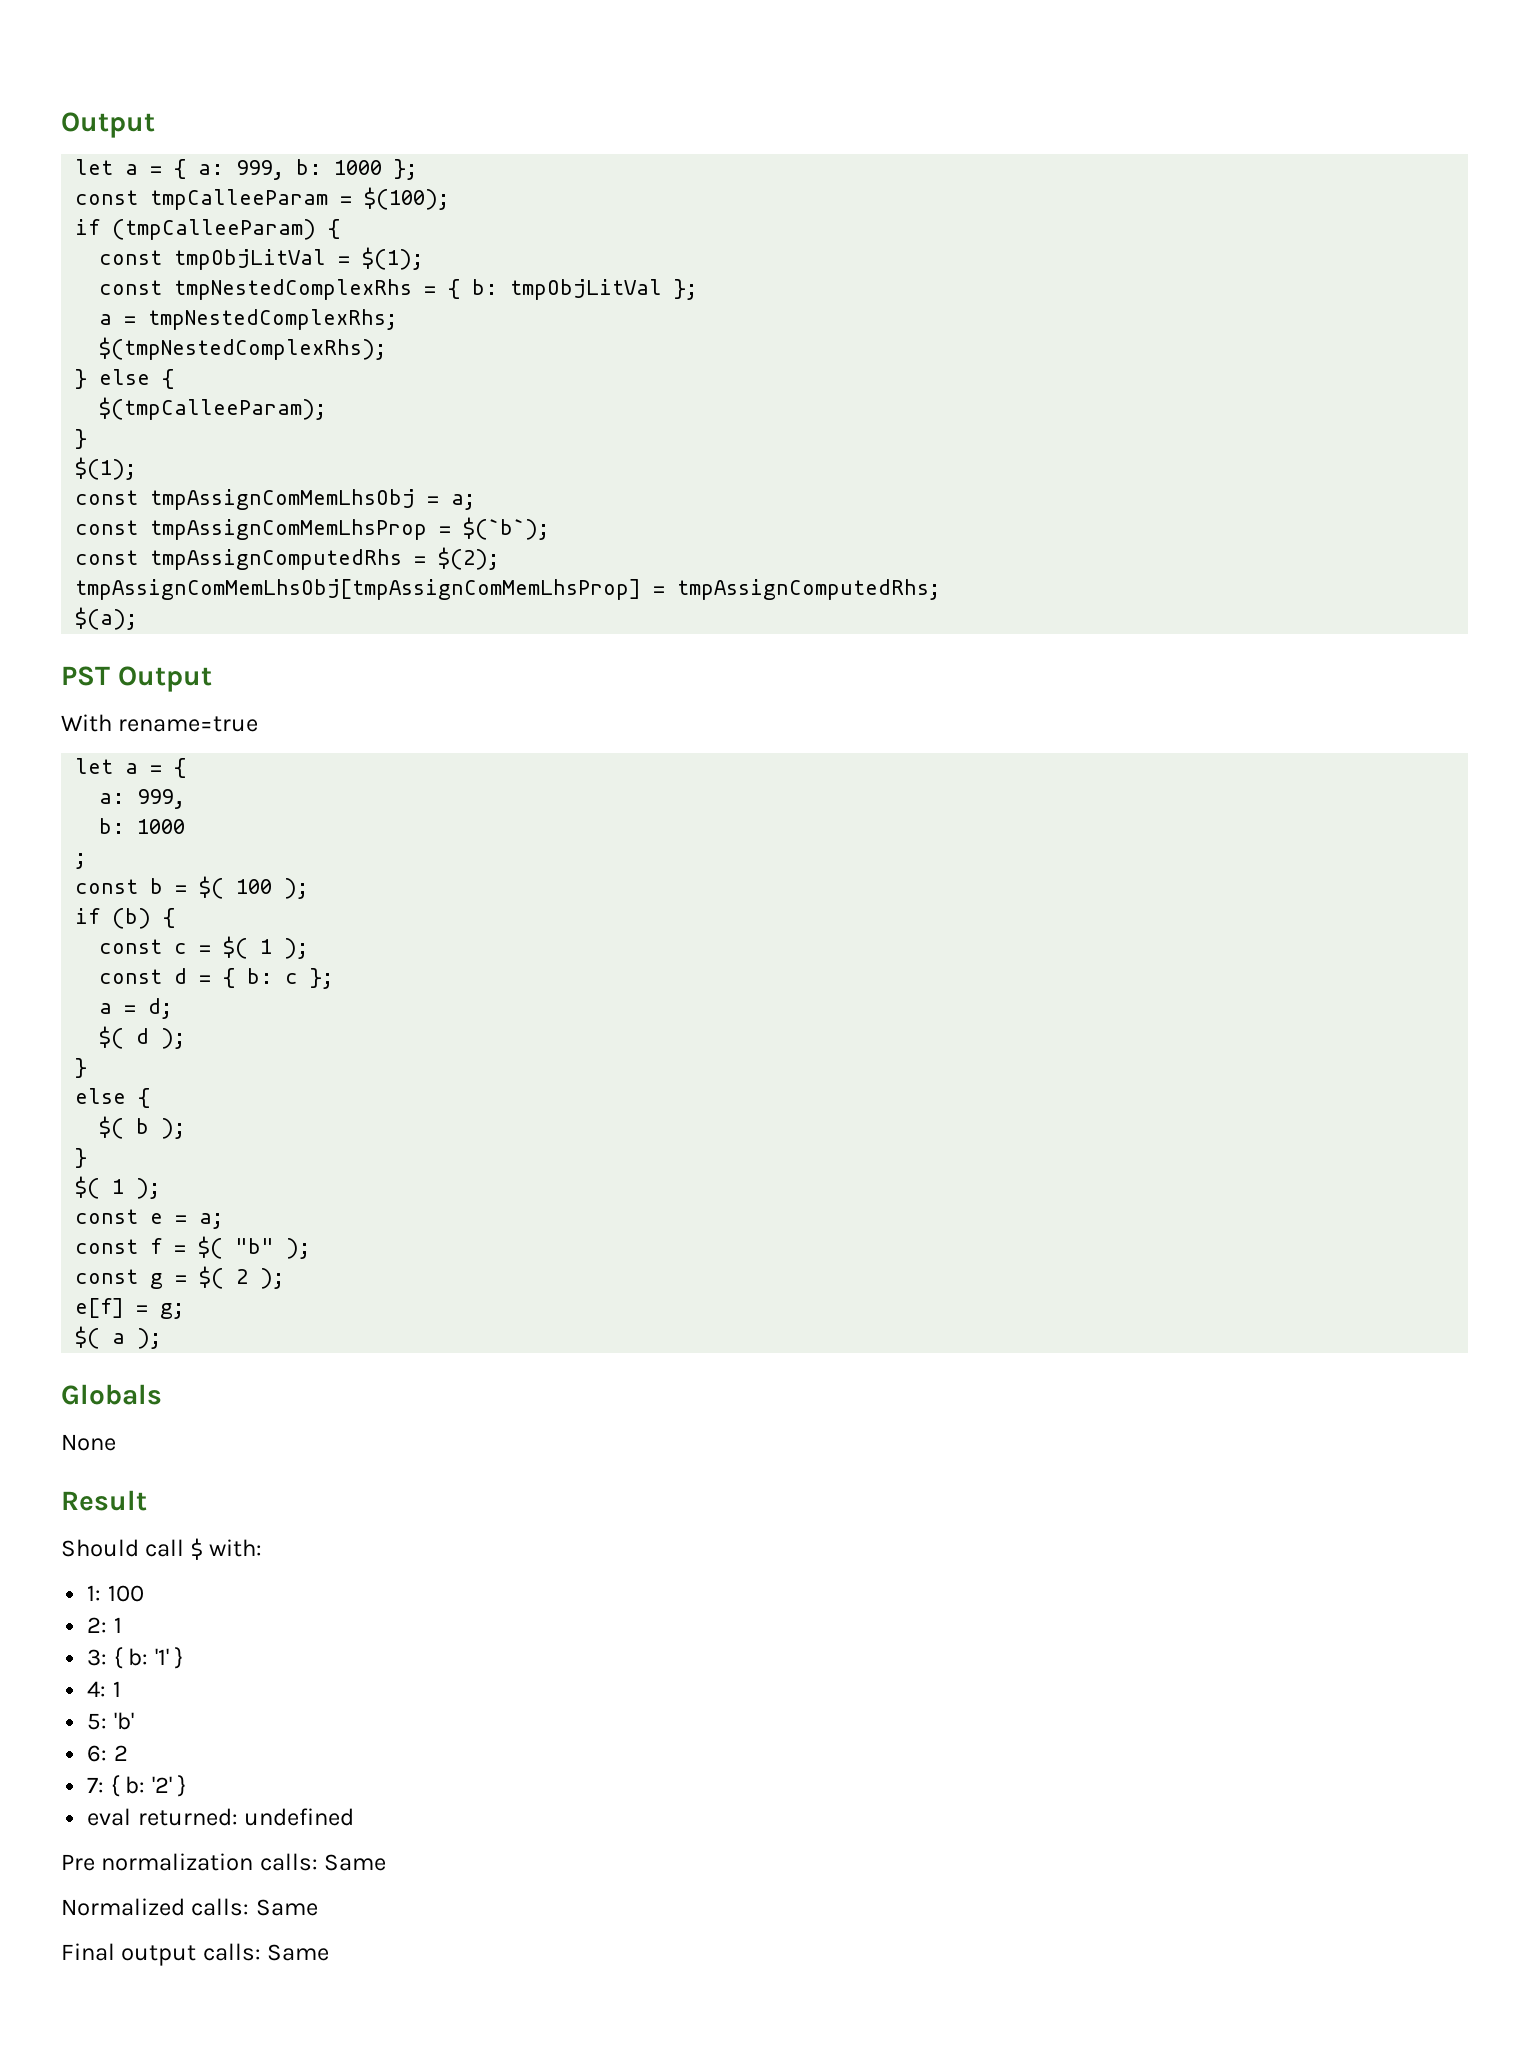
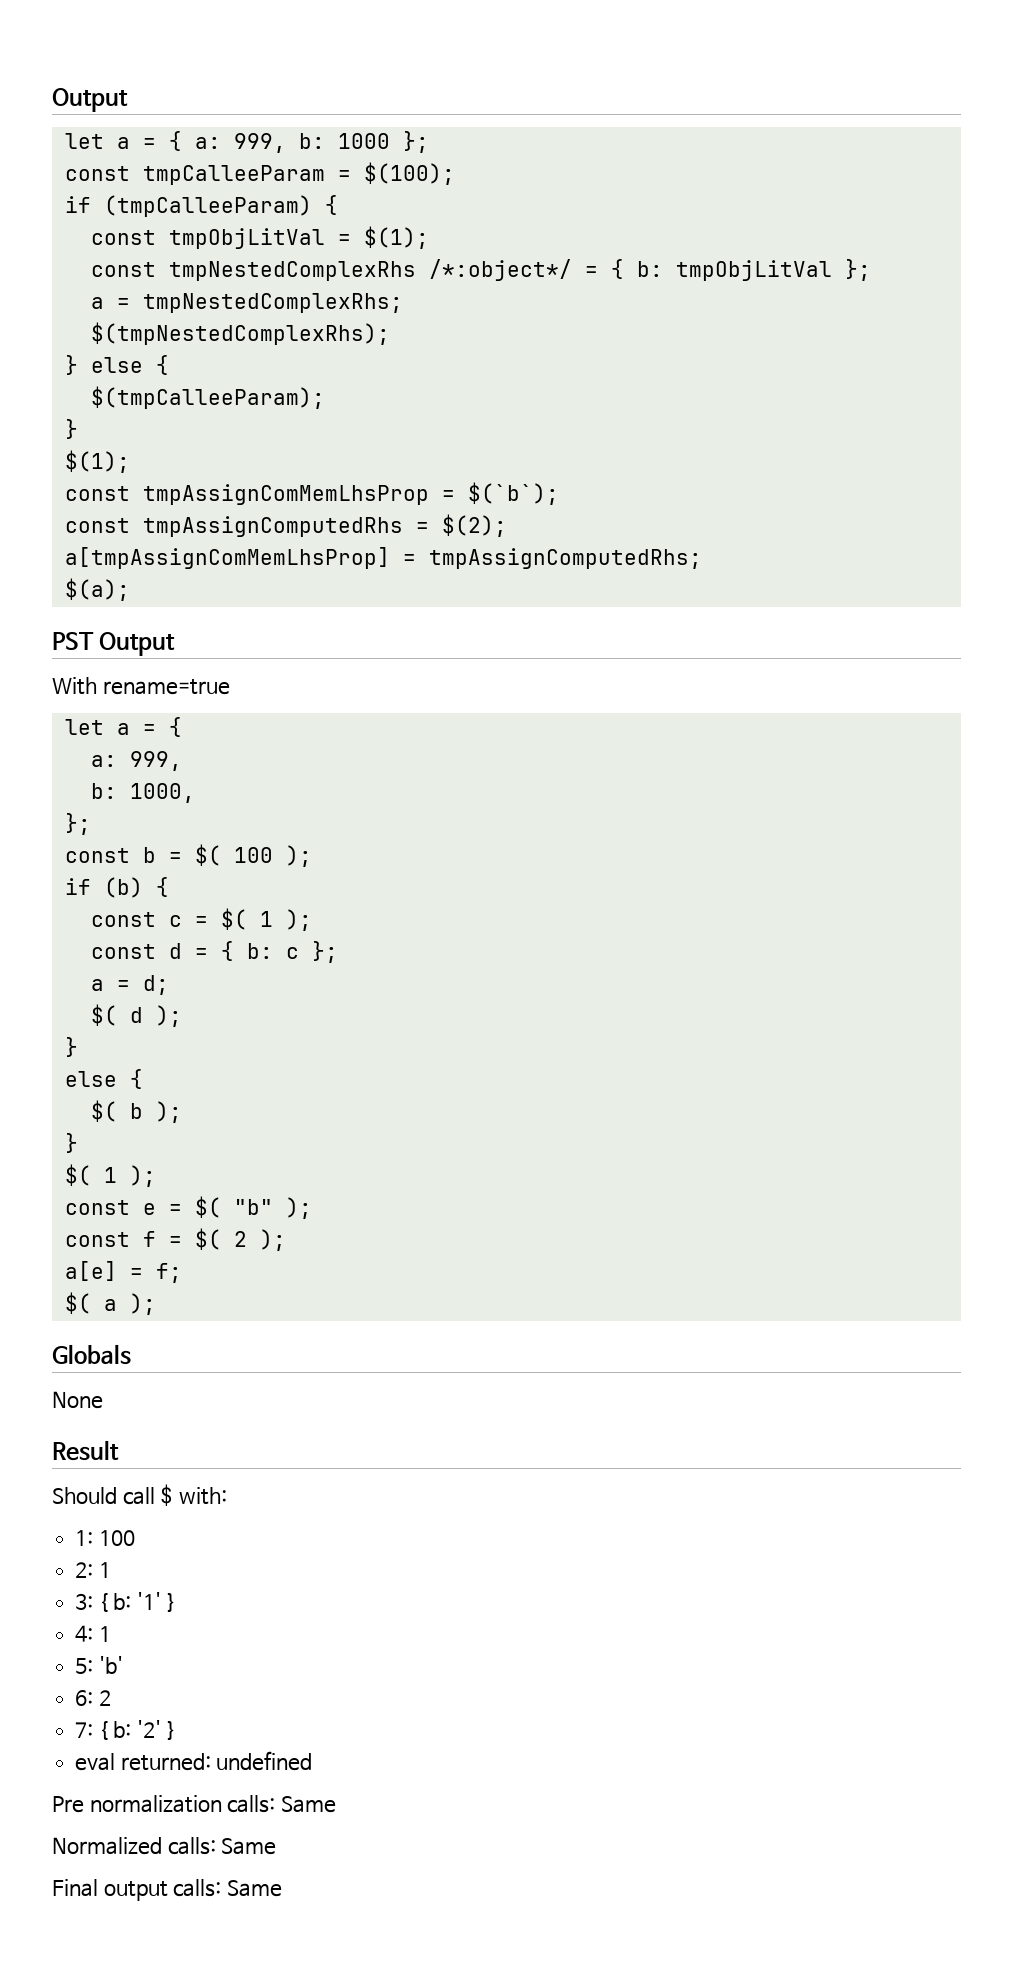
(413, 289) none -> [428,259,572,281] /*:object*/
[75,489,477,510] // const tmpAssignComMemLhsObj = a; -> (130, 461) none
[75,579,642,600] tmpAssignComMemLhsObj[tmpAssignComMemLhsProp] -> [64,547,390,569] a[tmpAssignComMemLhsProp]
[137,819,186,834] [75,853,88,869] 1000 // ; -> [129,783,195,803] [64,813,91,835] 1000, // };
[199,1213,225,1229] a; -> [194,1196,312,1219] $( "b" );
[235,1238,312,1259] [75,1266,225,1289] "b" ); // const g = $( -> (221, 1239) none
[75,1298,186,1319] e[f] = g; -> [64,1261,182,1283] a[e] = f;

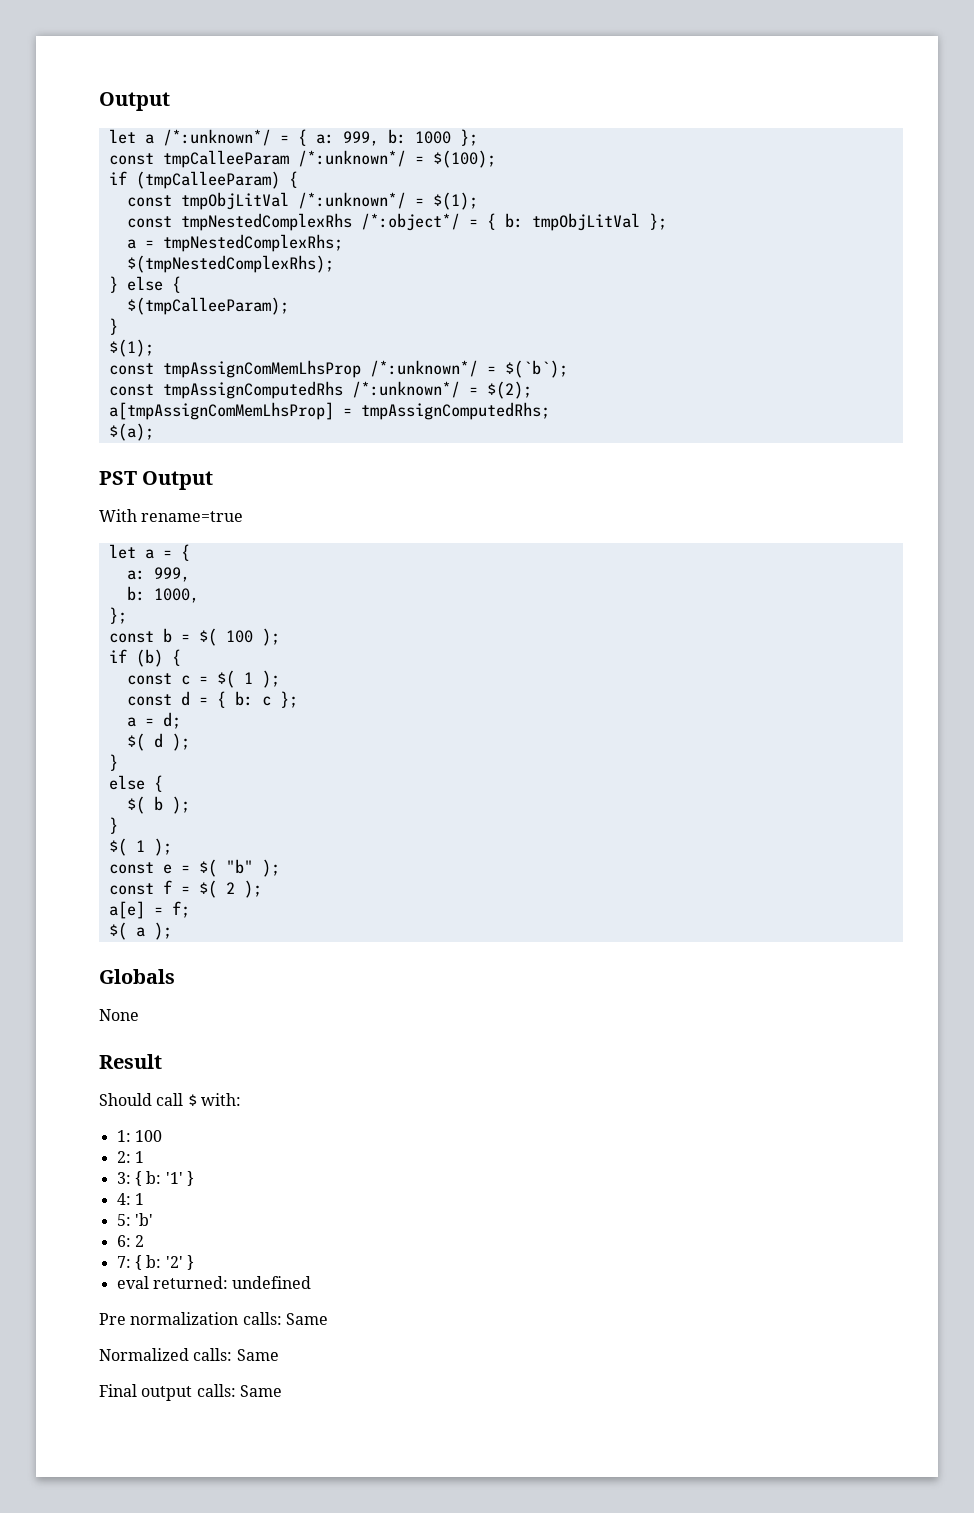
(130, 143) none -> [162,129,271,146] /*:unknown*/
(325, 175) none -> [297,150,406,167] /*:unknown*/
(325, 238) none -> [297,192,406,209] /*:unknown*/
(429, 494) none -> [369,360,478,377] /*:unknown*/
(403, 526) none -> [351,381,460,398] /*:unknown*/

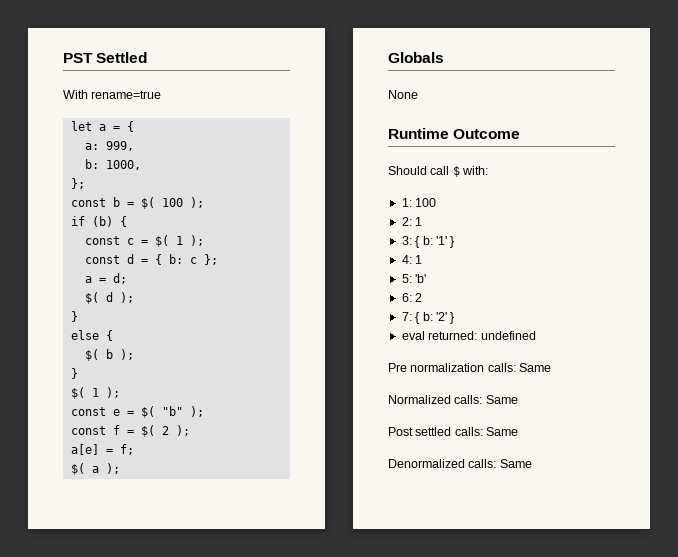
[99,92,170,111] [108,129,478,146] [108,150,496,168] [108,171,298,189] [126,192,478,210] [126,213,667,231] [126,234,343,252] [126,255,334,273] [108,276,181,293] [126,297,289,315] [108,318,118,335] [108,339,154,357] [108,360,568,378] [108,381,532,399] [108,402,550,420] [108,423,154,441] [99,471,214,490] Output // let a /*:unknown*/ = { a: 999, b: 1000 }; // const tmpCalleeParam /*:unknown*/ = $(100); // if (tmpCalleeParam) { // const tmpObjLitVal /*:unknown*/ = $(1); // const tmpNestedComplexRhs /*:object*/ = { b: tmpObjLitVal }; // a = tmpNestedComplexRhs; // $(tmpNestedComplexRhs); // } else { // $(tmpCalleeParam); // } // $(1); // const tmpAssignComMemLhsProp /*:unknown*/ = $(`b`); // const tmpAssignComputedRhs /*:unknown*/ = $(2); // a[tmpAssignComMemLhsProp] = tmpAssignComputedRhs; // $(a); // PST Output -> [63,52,148,63] PST Settled
[99,1054,162,1069] Result -> [388,128,521,139] Runtime Outcome
[99,1384,282,1401] Final output calls: Same -> [388,427,519,436] [388,459,532,468] Post settled calls: Same // Denormalized calls: Same

